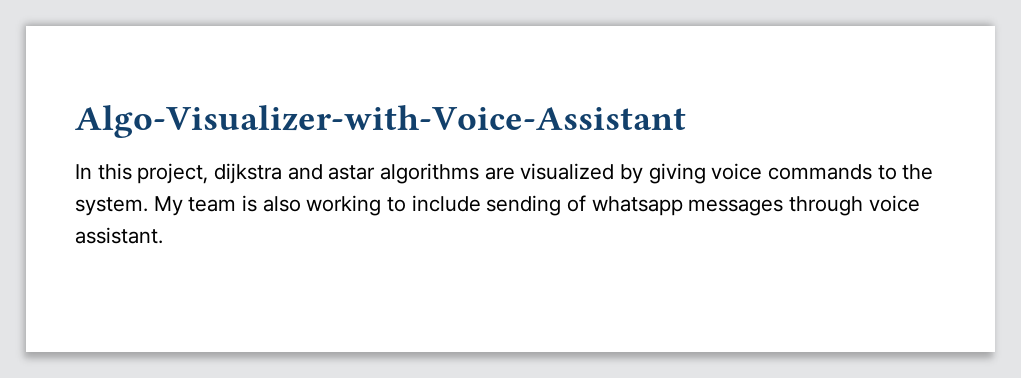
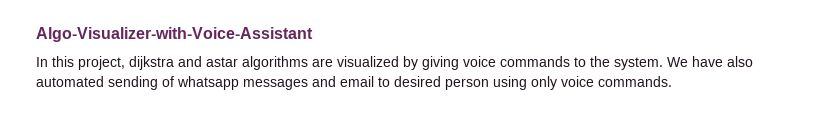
[153,195,920,216] [75,227,163,244] My team is also working to include sending of whatsapp messages through voice assistant. -> [667,56,753,67] [36,76,672,90] We have also automated sending of whatsapp messages and email to desired person using only voice commands.

